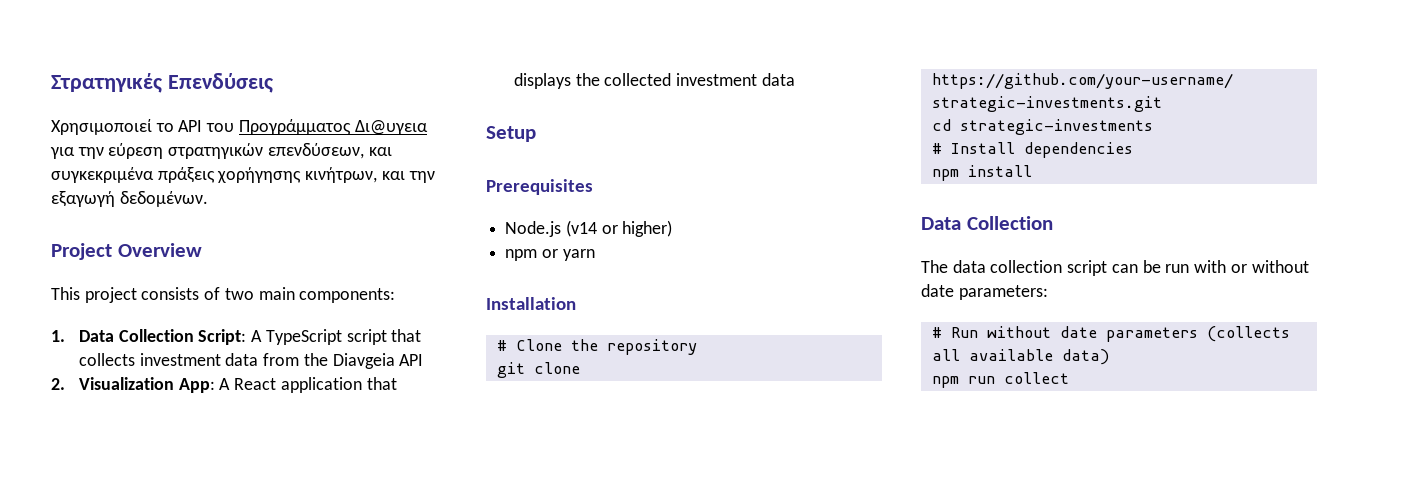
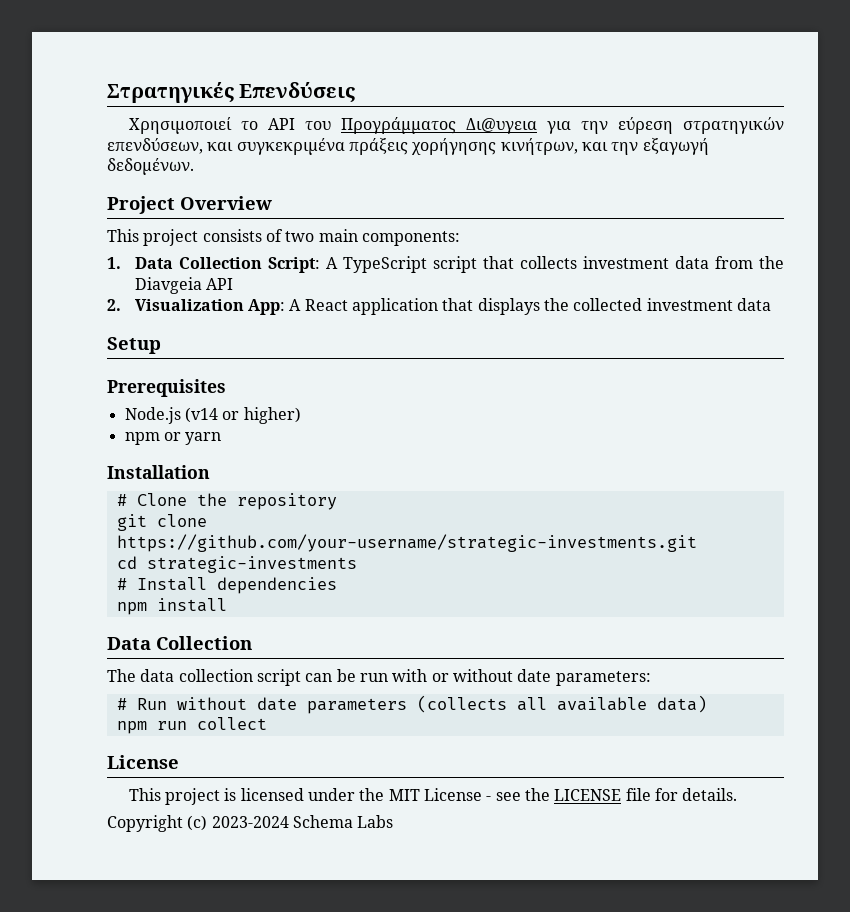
(1069, 378) none -> [107,755,179,769] [128,788,738,805] [107,815,394,832] // License // This project is licensed under the MIT License - see the LICENSE file for details. // Copyright (c) 2023-2024 Schema Labs

